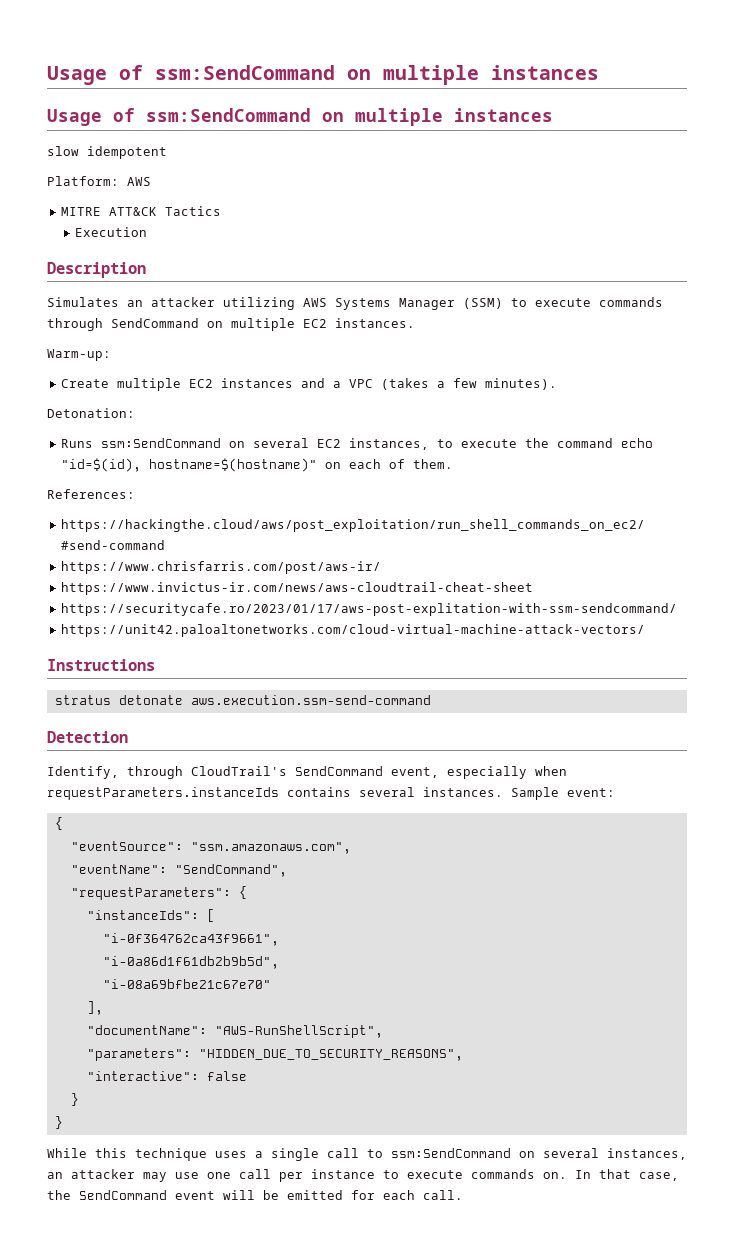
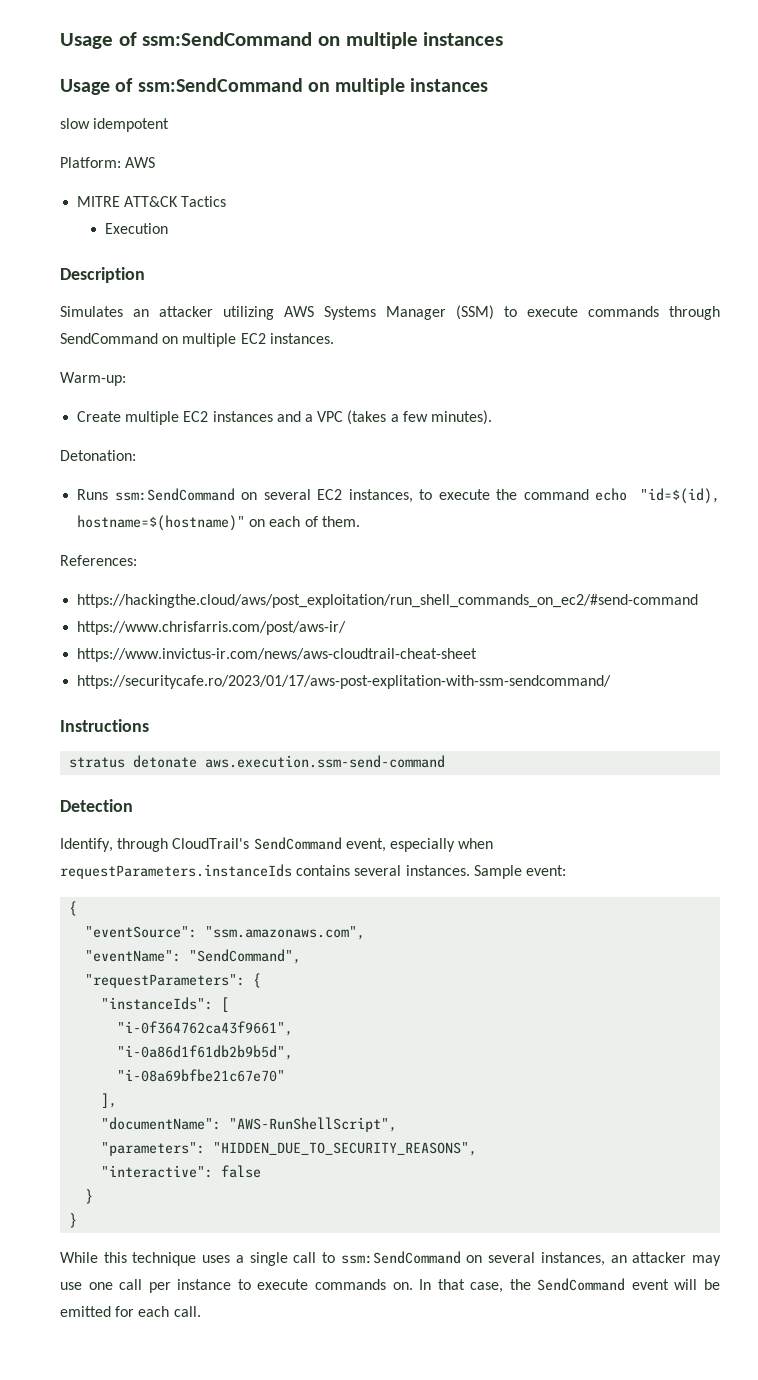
[60,624,645,637] // https://unit42.paloaltonetworks.com/cloud-virtual-machine-attack-vectors/ -> (612, 682) none

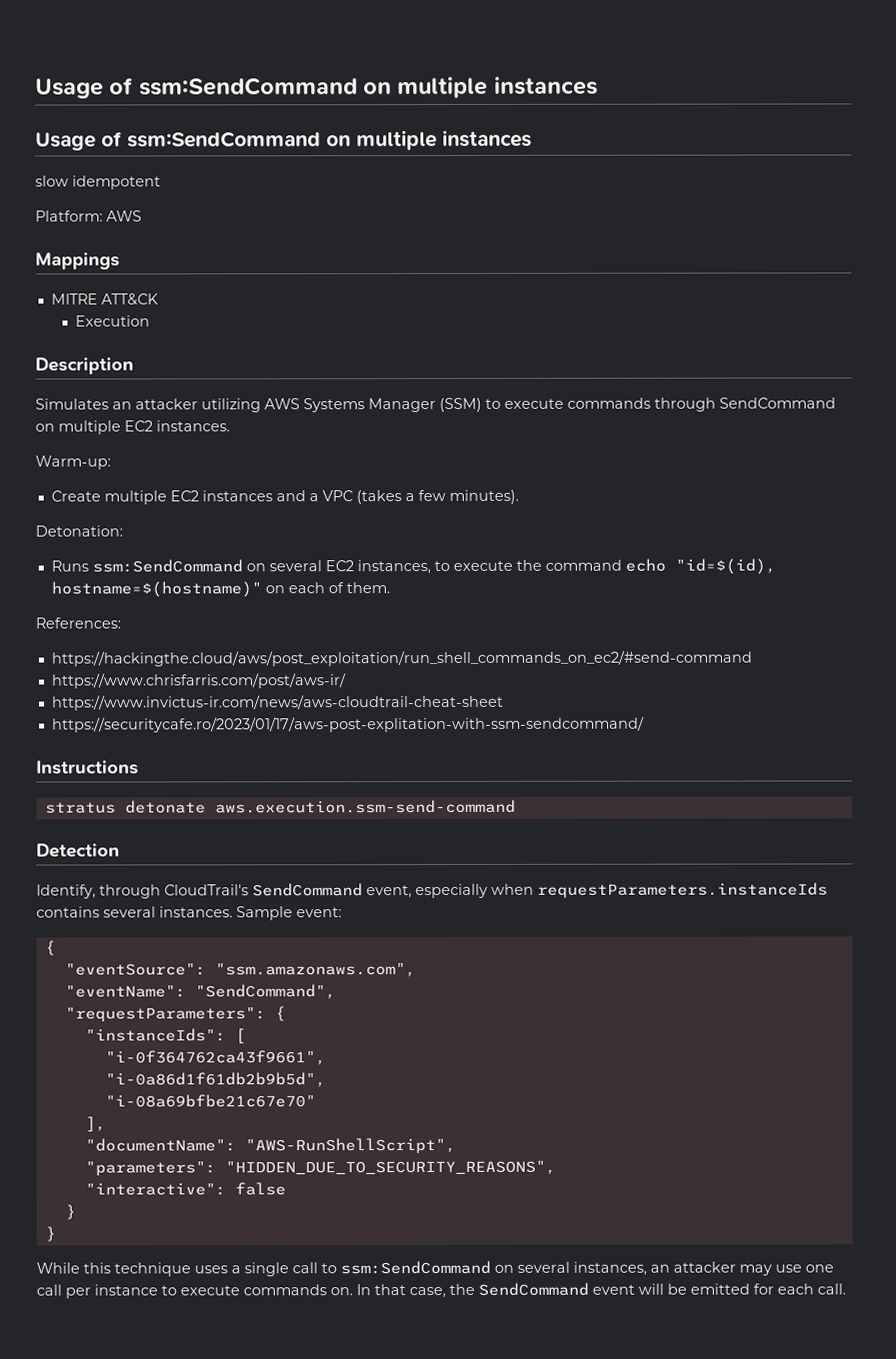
(156, 162) none -> [35,252,120,270] // Mappings
[181,196,227,207] Tactics -> (159, 299) none

